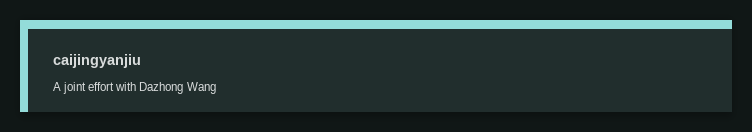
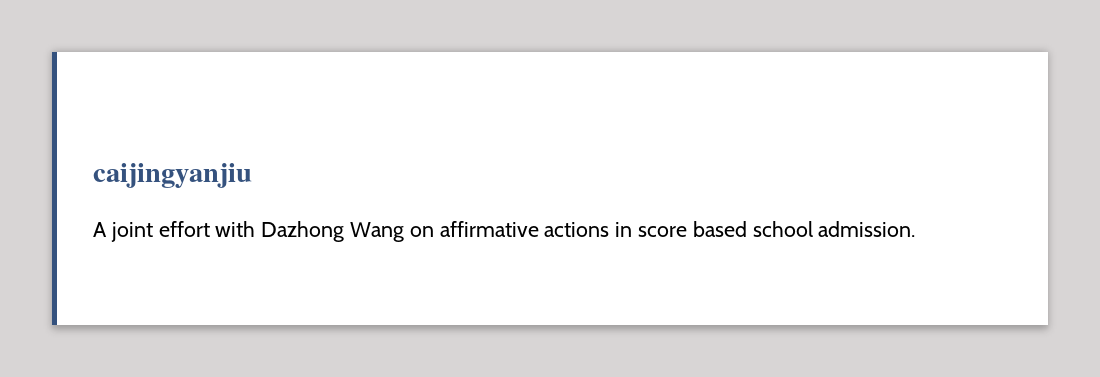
(216, 88) none -> [409,221,916,237] on affirmative actions in score based school admission.

